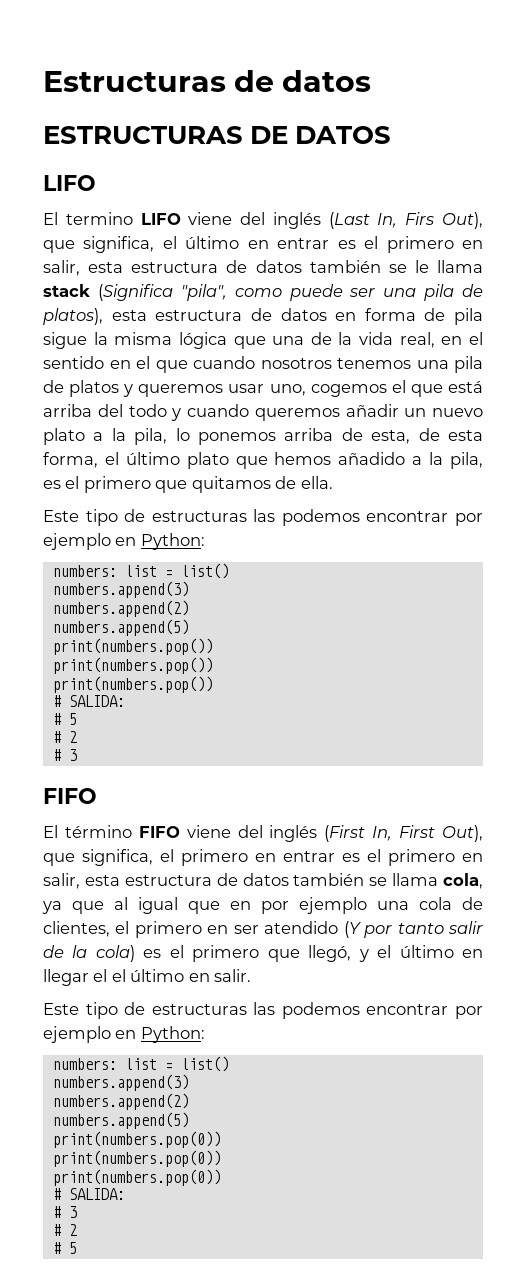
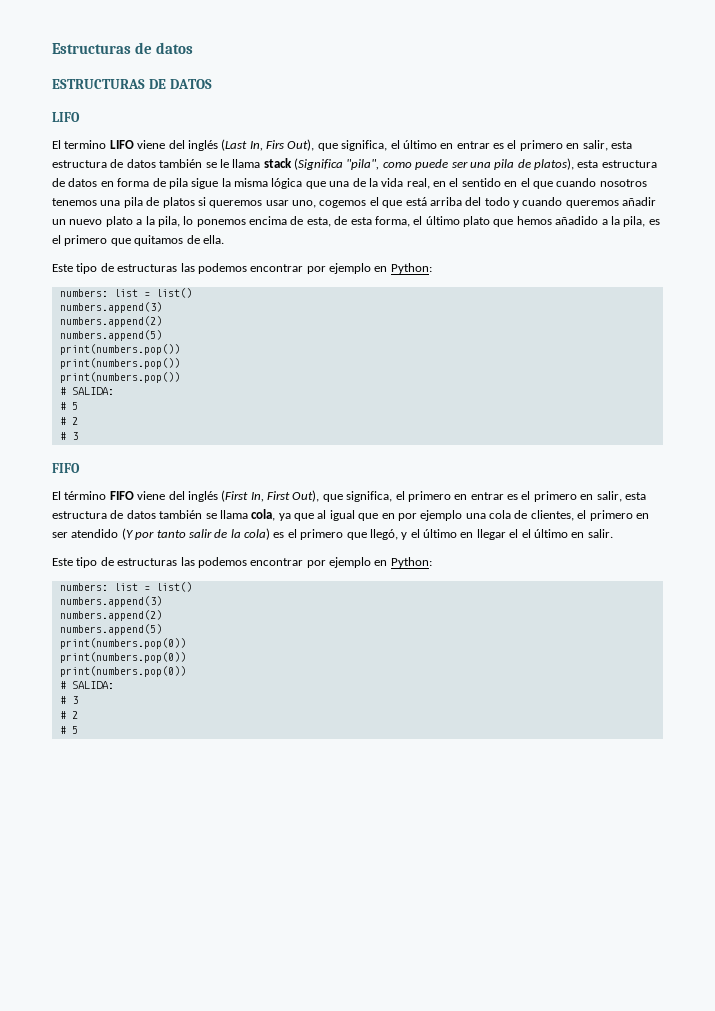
[123,384,134,397] y -> [197,197,206,206] si
[284,428,334,441] arriba -> [249,216,287,225] encima

